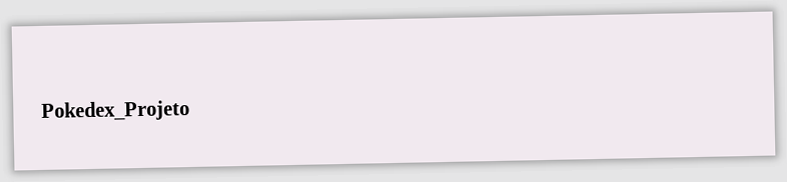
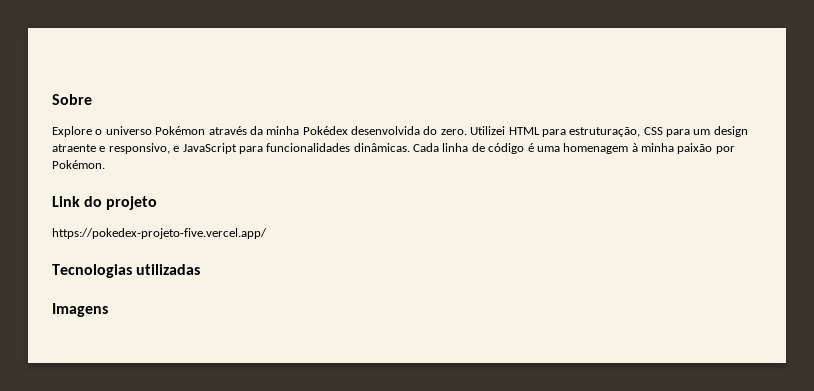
[41,100,190,122] Pokedex_Projeto -> [52,94,92,105] [52,126,748,137] [52,143,735,154] [52,160,105,169] [52,196,158,210] [52,228,267,239] [52,264,201,278] [52,303,108,317] Sobre // Explore o universo Pokémon através da minha Pokédex desenvolvida do zero. Utilizei HTML para estruturação, CSS para um design atraente e responsivo, e JavaScript para funcionalidades dinâmicas. Cada linha de código é uma homenagem à minha paixão por Pokémon. // Link do projeto // https://pokedex-projeto-five.vercel.app/ // Tecnologias utilizadas // Imagens

